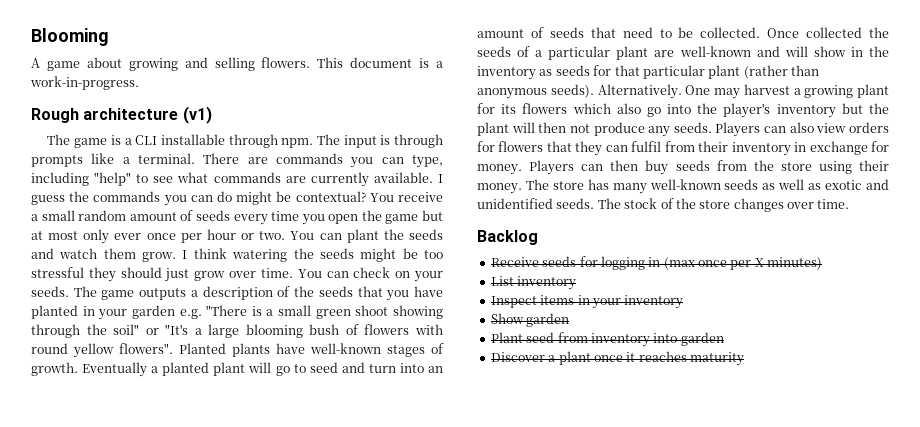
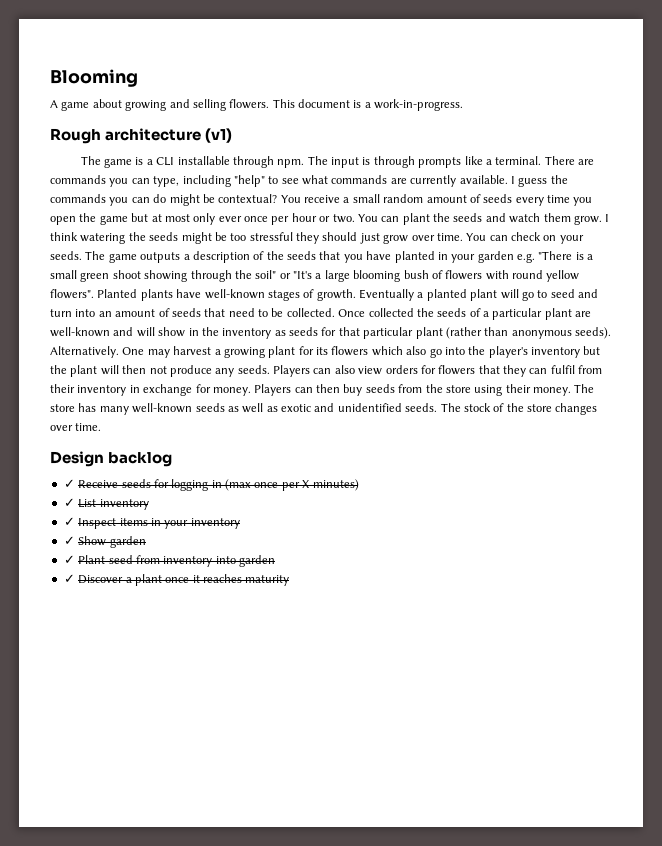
[477,230,538,245] Backlog // -> [50,451,173,467] [63,479,75,488] Design backlog // ✓
(823, 263) none -> [63,498,75,507] ✓
(577, 283) none -> [63,517,75,526] ✓
(684, 302) none -> [63,536,75,545] ✓
(570, 320) none -> [63,555,75,564] ✓
(724, 339) none -> [63,574,75,583] ✓

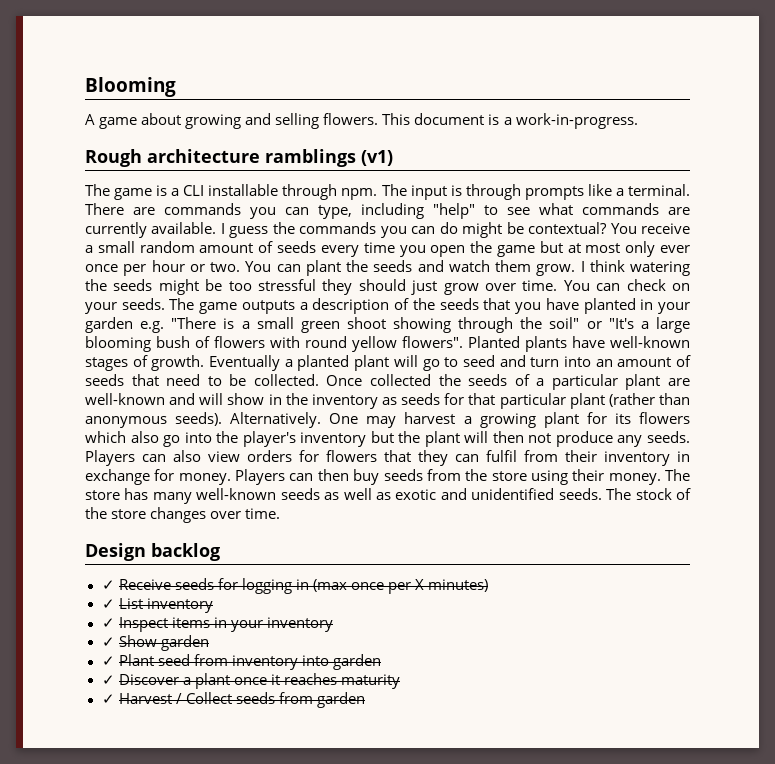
(202, 134) none -> [265,149,356,167] ramblings
(290, 580) none -> [101,692,365,708] // ✓ Harvest / Collect seeds from garden

